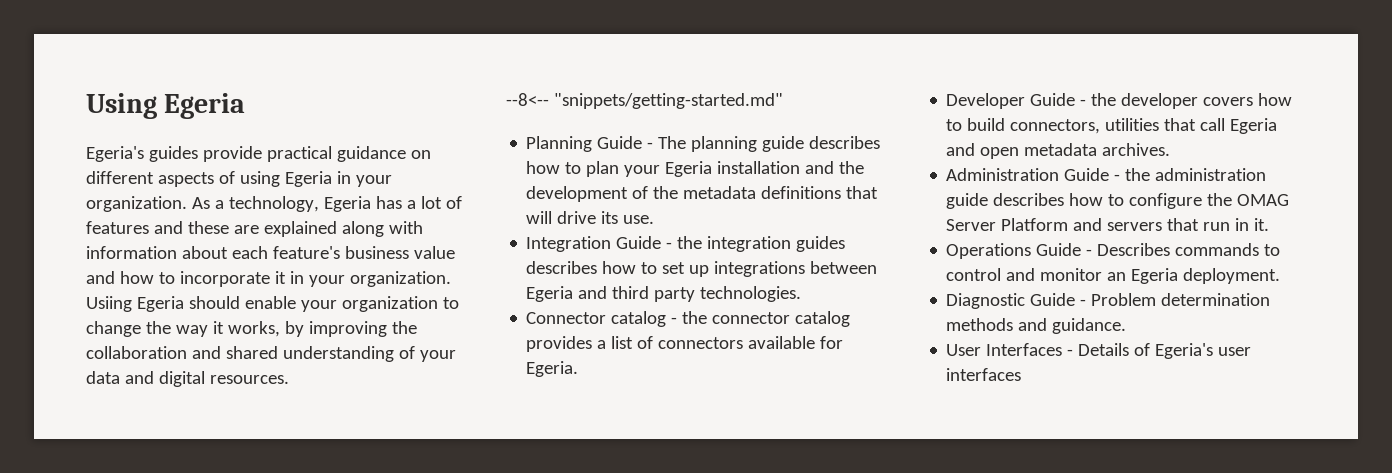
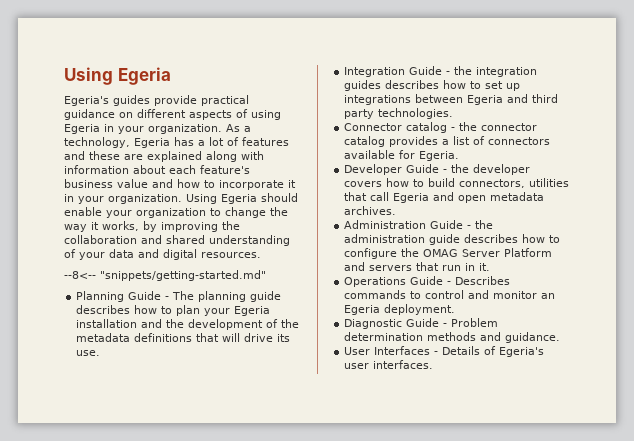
[86,296,132,312] Usiing -> [186,194,217,204] Using
[946,368,1022,381] interfaces -> [373,360,434,369] interfaces.

